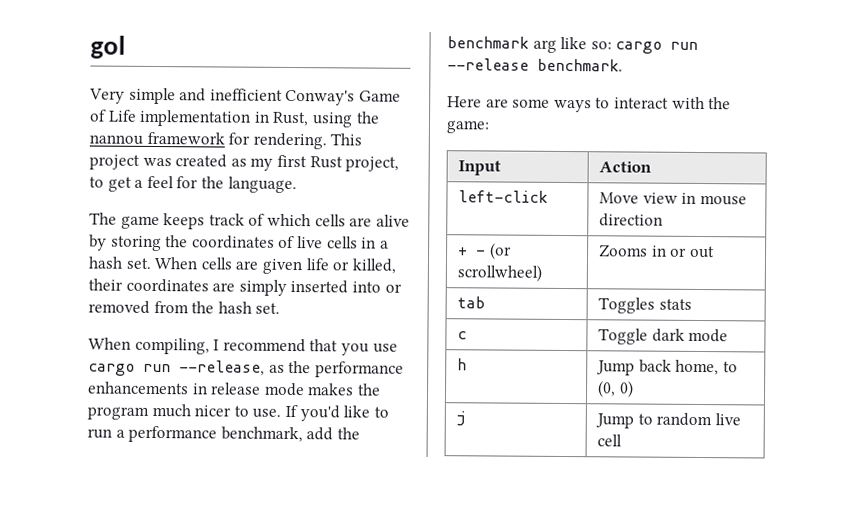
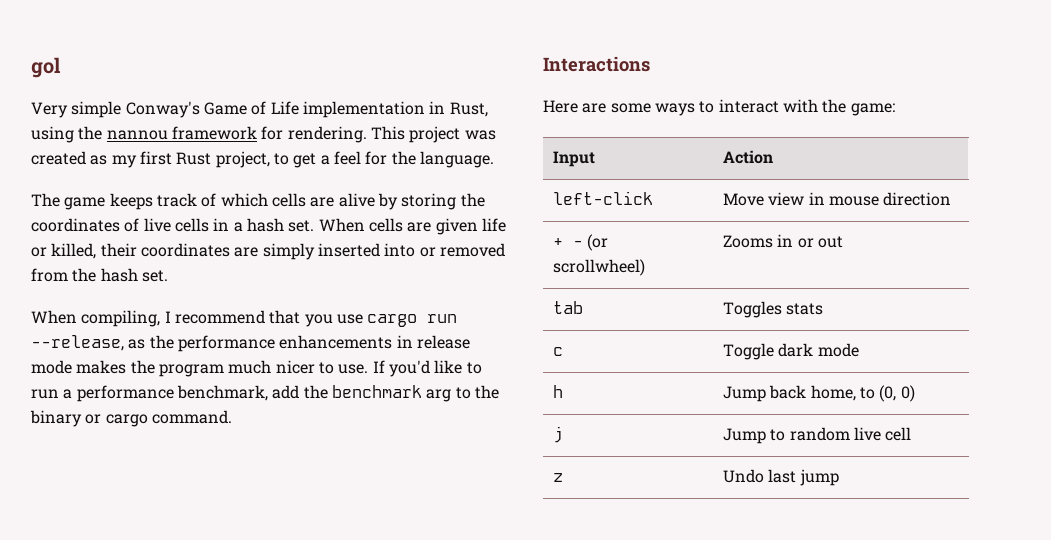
[179,88,283,102] and inefficient -> (122, 109) none
[560,36,699,54] [447,58,623,72] like so: cargo run --release benchmark. -> [455,385,499,399] [30,410,232,427] [543,56,650,72] to the binary or cargo command. // Interactions
(623, 440) none -> [552,473,563,482] [722,469,839,486] // z | Undo last jump

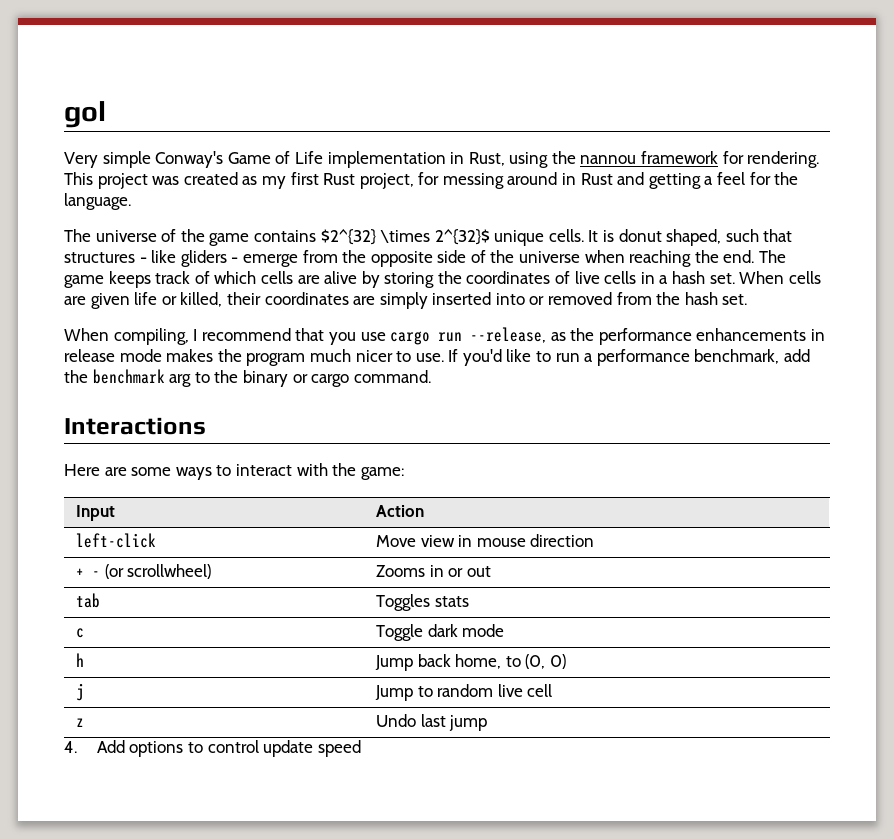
[273,153,317,168] to get -> [418,172,701,189] for messing around in Rust and getting
(60, 200) none -> [95,229,793,246] [64,250,787,267] universe of the game contains $2^{32} \times 2^{32}$ unique cells. It is donut shaped, such that structures - like gliders - emerge from the opposite side of the universe when reaching the end. The
(839, 477) none -> [64,740,361,757] // 4. Add options to control update speed

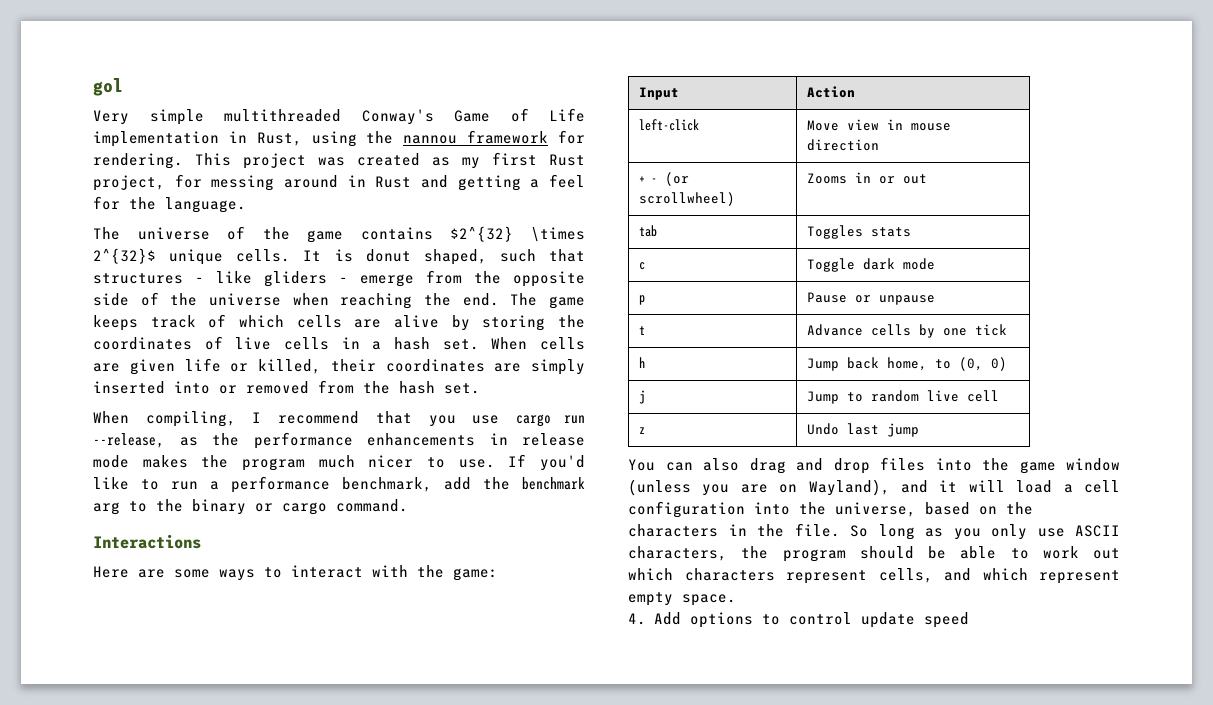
(151, 159) none -> [224,109,341,122] multithreaded
(505, 630) none -> [638,295,645,305] [806,292,935,305] [638,326,645,335] [806,324,1007,338] // p | Pause or unpause // t | Advance cells by one tick
(488, 723) none -> [628,457,1120,474] [628,479,1120,496] [628,501,1033,518] [628,523,1120,540] [628,546,1120,562] [628,568,1120,584] [628,592,736,606] // You can also drag and drop files into the game window (unless you are on Wayland), and it will load a cell configuration into the universe, based on the characters in the file. So long as you only use ASCII characters, the program should be able to work out which characters represent cells, and which represent empty space.

